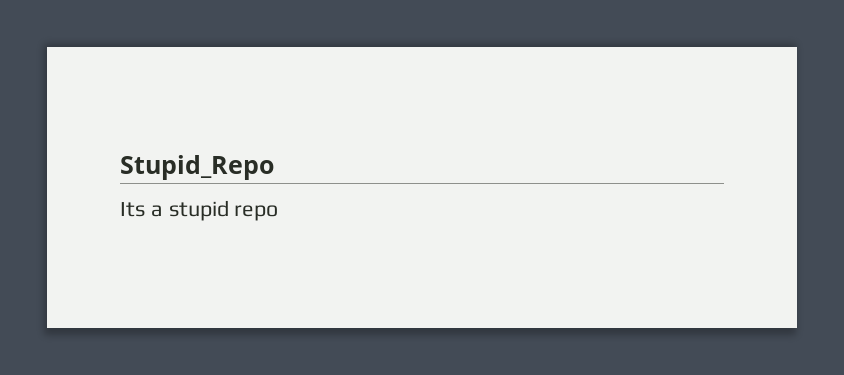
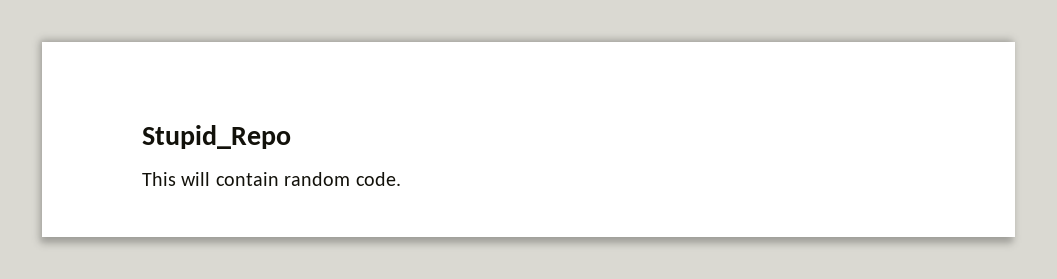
[120,200,279,221] Its a stupid repo -> [142,172,401,186] This will contain random code.

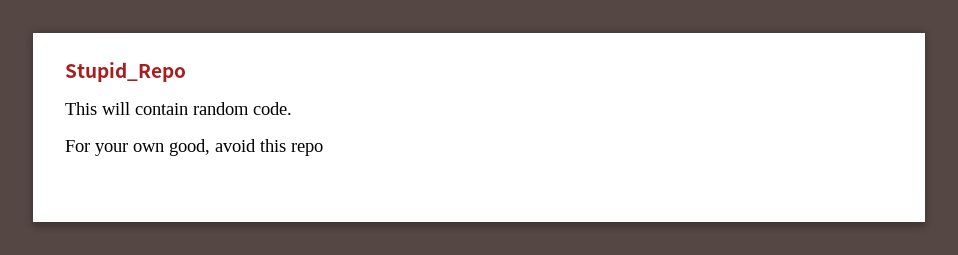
(401, 179) none -> [65,139,323,156] // For your own good, avoid this repo

